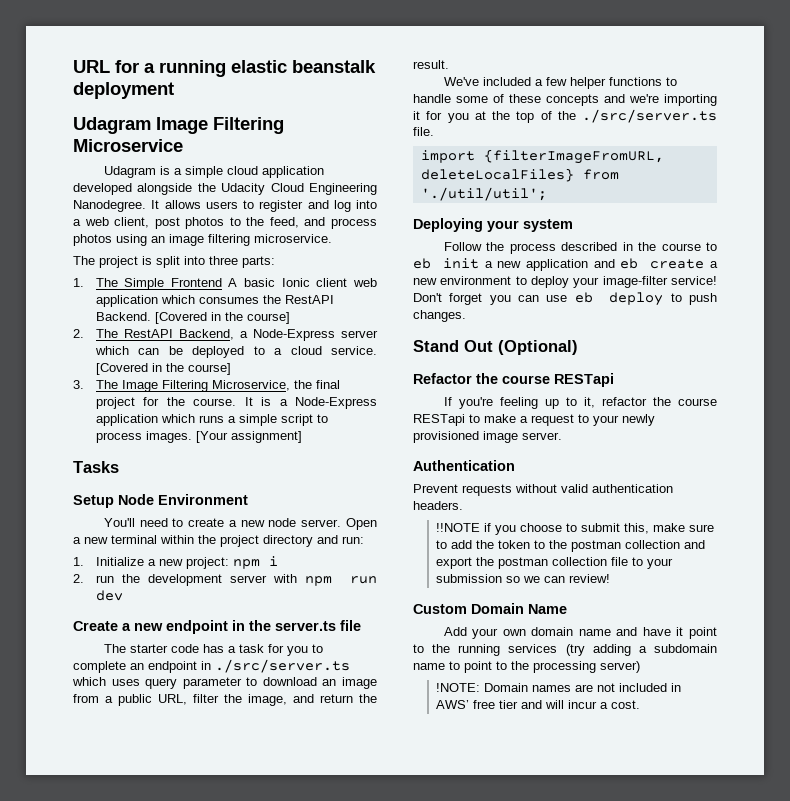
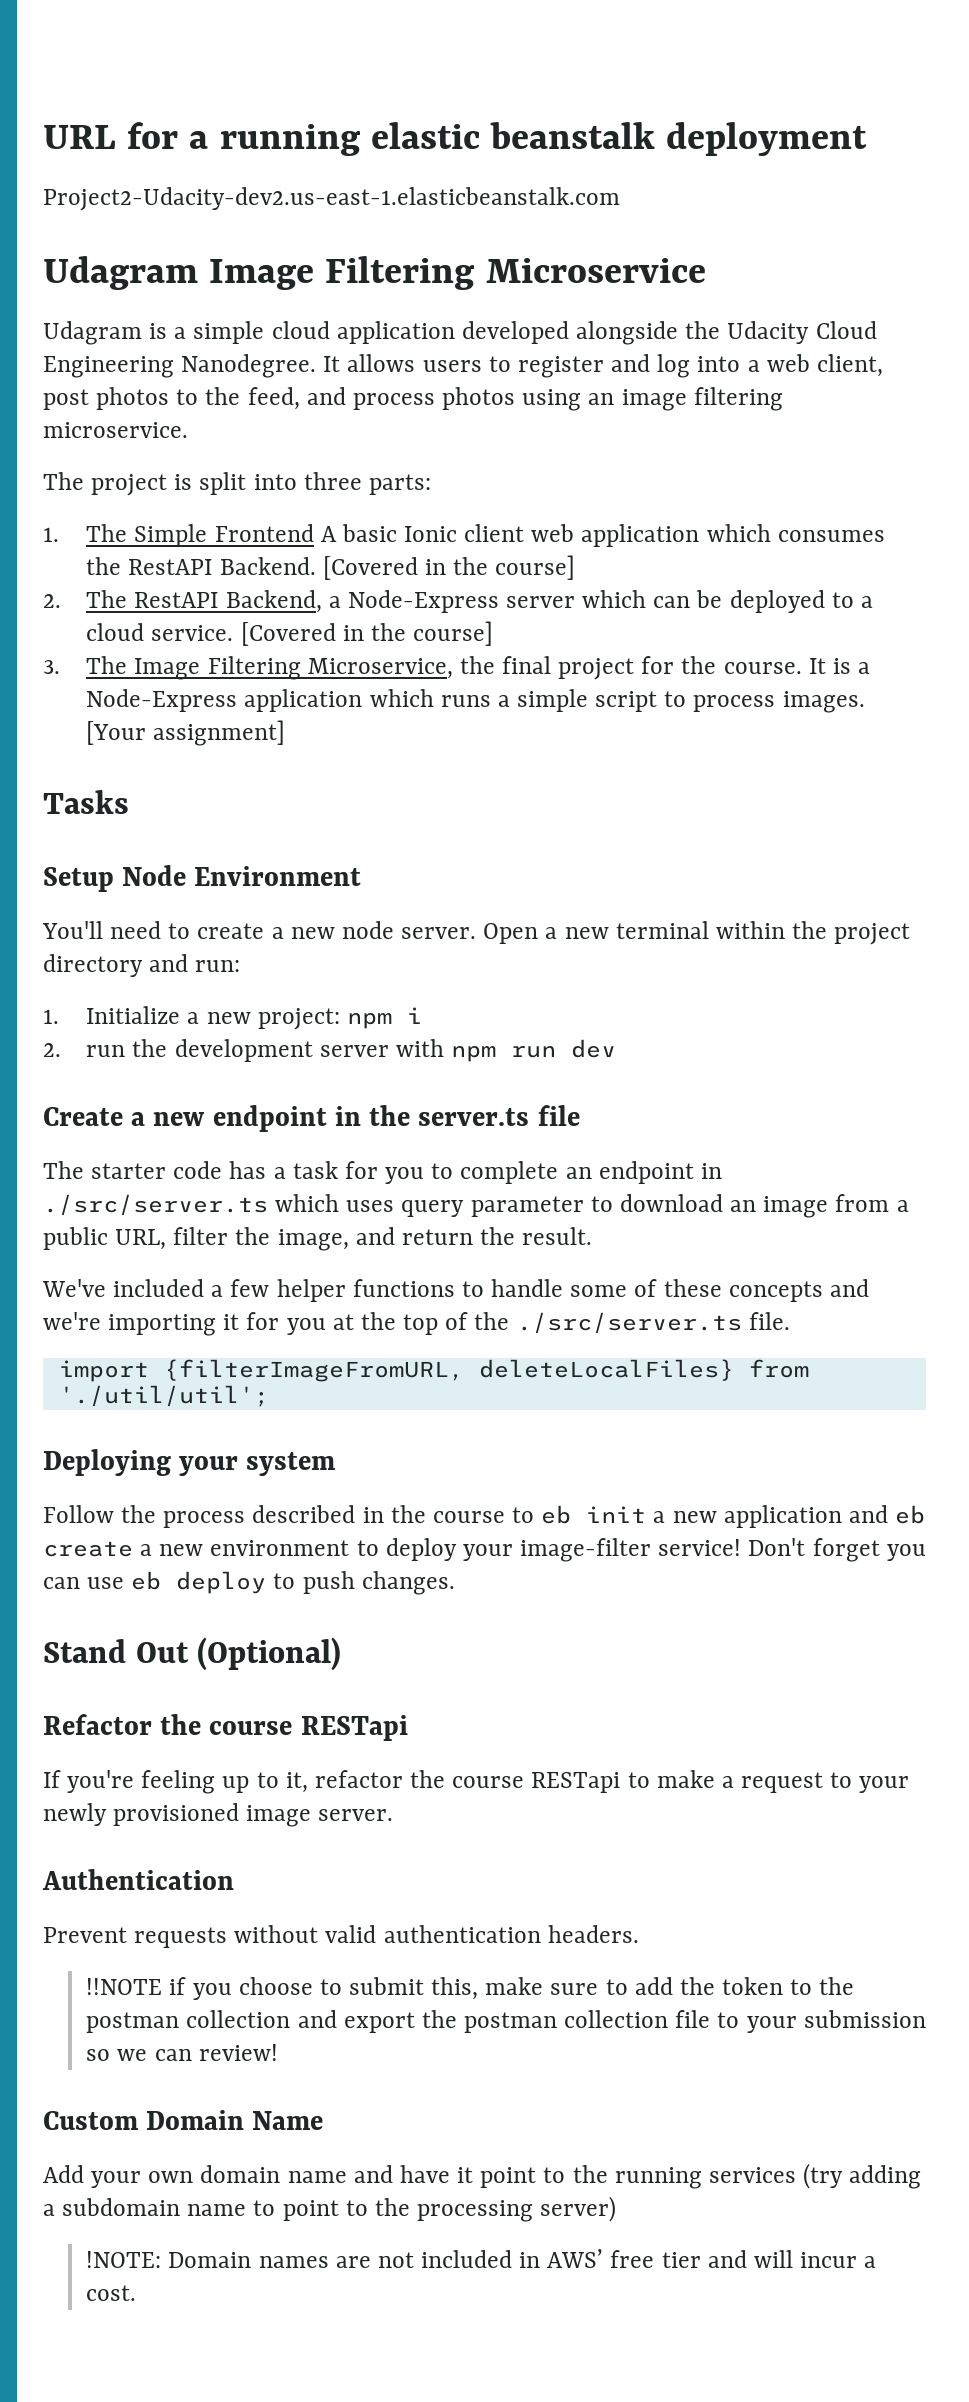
(174, 90) none -> [43,187,620,211] // Project2-Udacity-dev2.us-east-1.elasticbeanstalk.com

